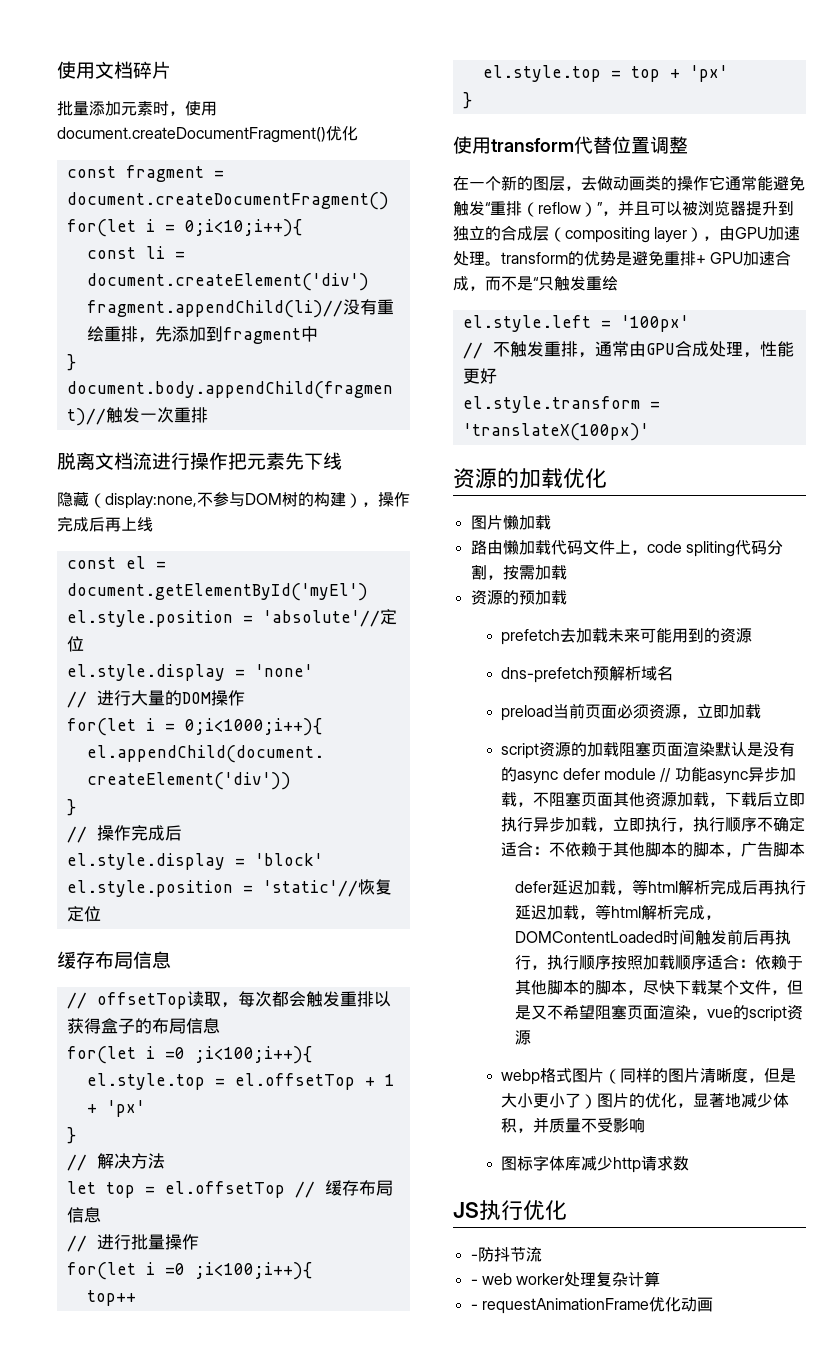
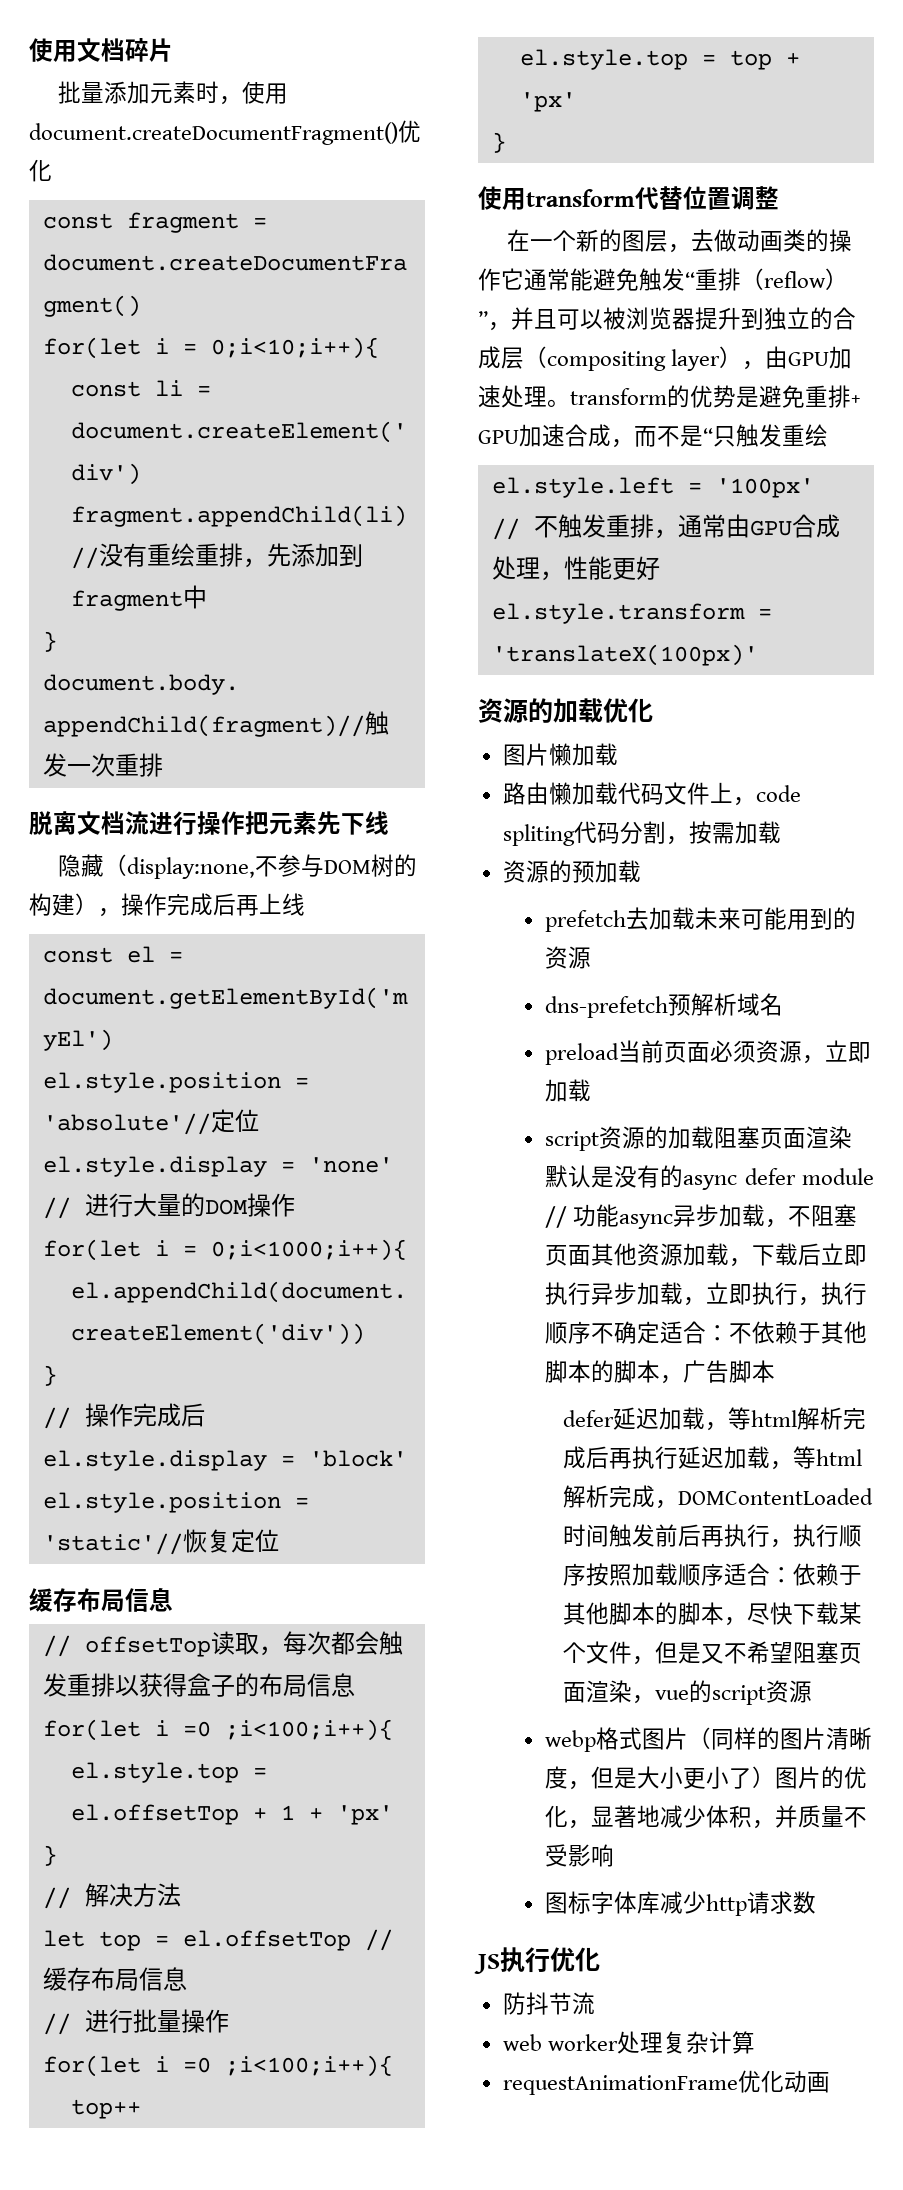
[470,1254,478,1260] - -> (600, 1959) none
[470,1279,478,1285] - -> (595, 2003) none
[470,1304,478,1310] - -> (755, 2042) none

